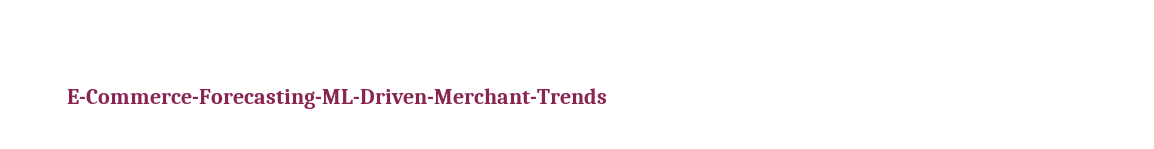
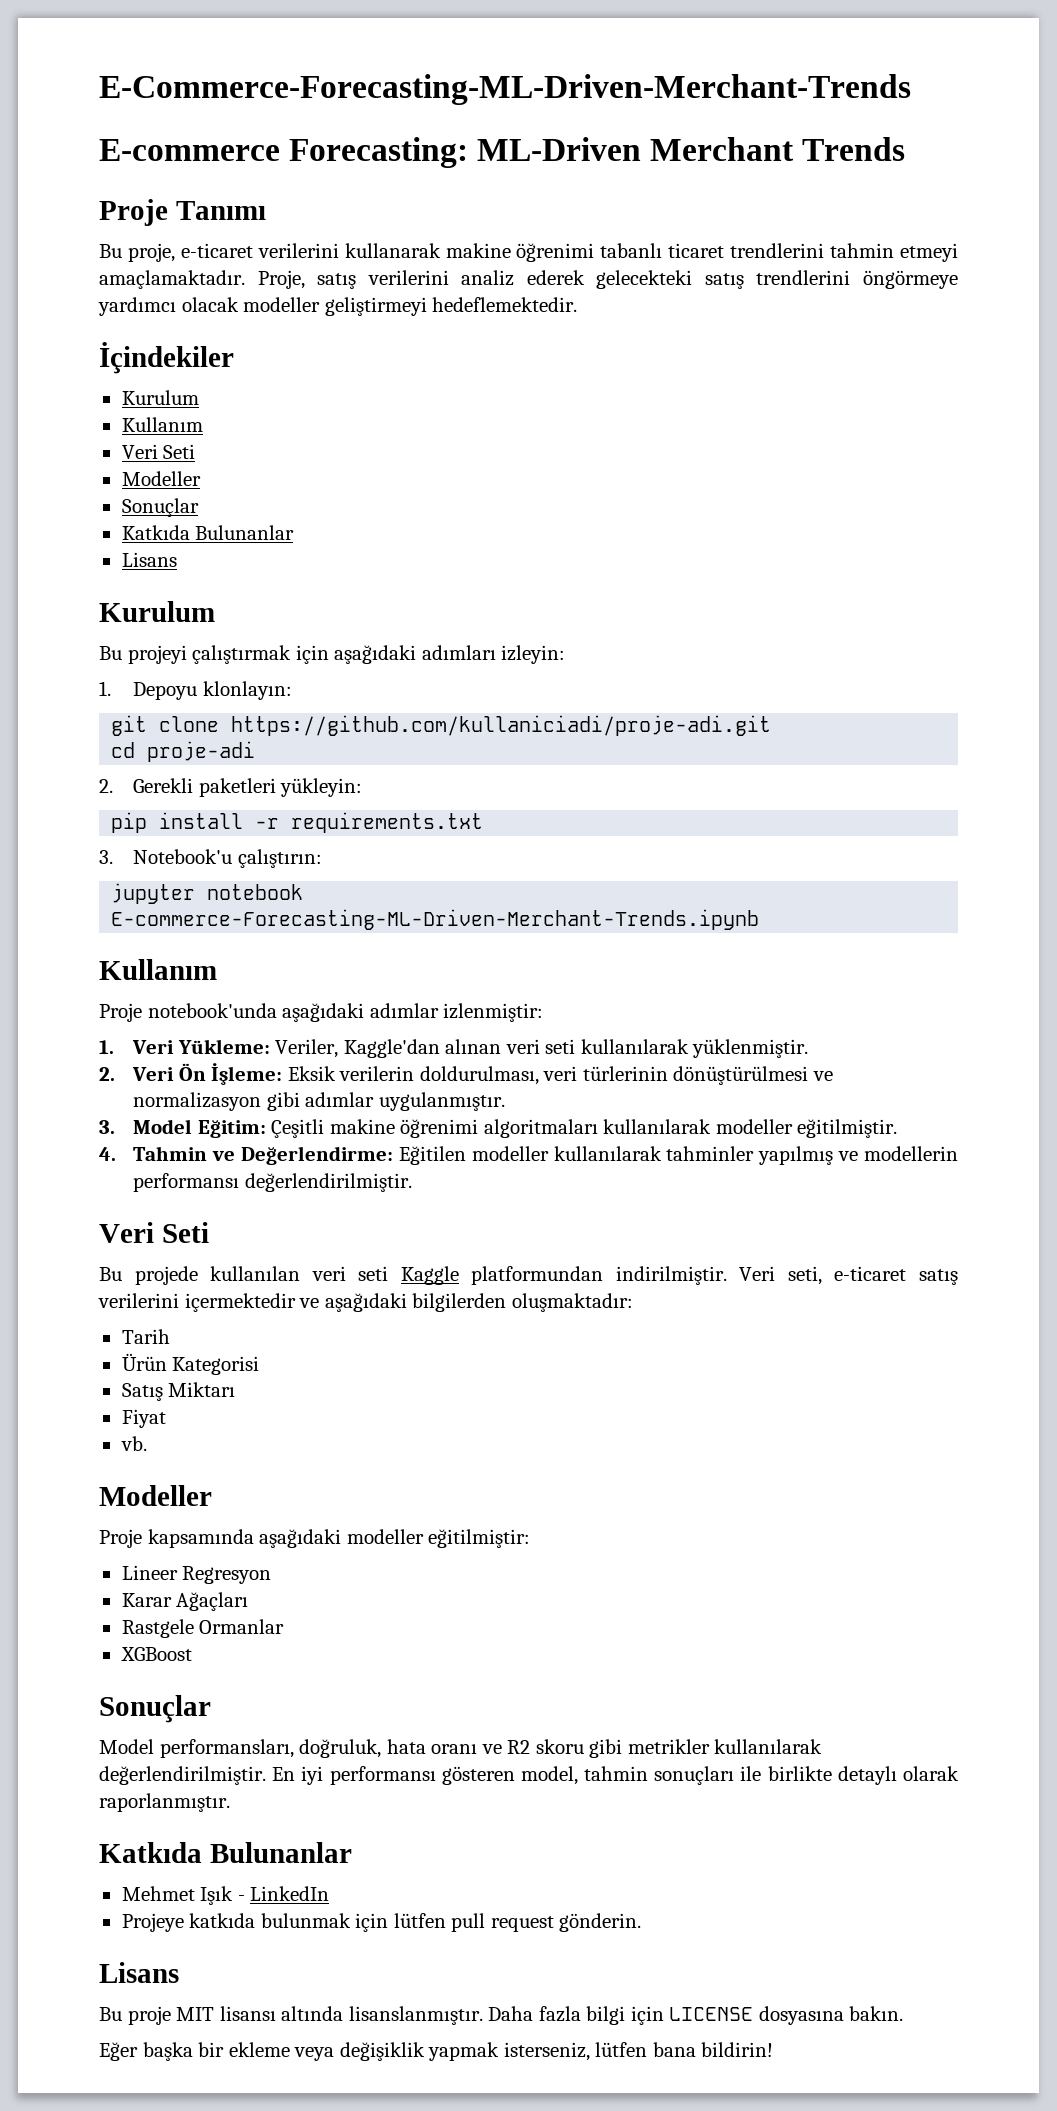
(607, 98) none -> [99,137,906,168] [99,199,266,226] [99,243,958,262] [99,270,958,289] [98,297,578,316] [99,342,234,374] [121,390,199,405] [121,417,203,432] [121,444,196,459] [121,471,201,486] [121,498,199,517] [121,525,295,540] [121,552,177,567] [99,601,215,622] [99,645,566,664] [99,681,292,700] [111,715,772,736] [111,741,256,762] [99,778,363,797] [111,812,484,833] [99,849,322,868] [111,883,304,904] [111,909,760,930] [99,959,217,980] [99,1003,544,1022] [99,1039,809,1058] [99,1063,834,1085] [133,1092,505,1111] [99,1119,898,1138] [99,1146,959,1165] [133,1173,412,1192] [99,1222,209,1243] [99,1266,958,1285] [98,1293,633,1312] [121,1329,170,1344] [121,1353,260,1375] [121,1382,236,1401] [121,1409,166,1428] [120,1436,147,1451] [99,1485,212,1506] [99,1529,531,1548] [121,1565,272,1584] [121,1592,249,1611] [121,1619,285,1638] [120,1647,192,1661] [99,1695,211,1723] [99,1739,823,1758] [99,1766,959,1785] [99,1793,230,1812] [99,1842,352,1863] [121,1886,330,1905] [121,1913,642,1932] [99,1962,179,1983] [99,2006,904,2025] [99,2042,774,2061] // E-commerce Forecasting: ML-Driven Merchant Trends // Proje Tanımı // Bu proje, e-ticaret verilerini kullanarak makine öğrenimi tabanlı ticaret trendlerini tahmin etmeyi amaçlamaktadır. Proje, satış verilerini analiz ederek gelecekteki satış trendlerini öngörmeye yardımcı olacak modeller geliştirmeyi hedeflemektedir. // İçindekiler // Kurulum // Kullanım // Veri Seti // Modeller // Sonuçlar // Katkıda Bulunanlar // Lisans // Kurulum // Bu projeyi çalıştırmak için aşağıdaki adımları izleyin: // 1. Depoyu klonlayın: // git clone https://github.com/kullaniciadi/proje-adi.git // cd proje-adi // 2. Gerekli paketleri yükleyin: // pip install -r requirements.txt // 3. Notebook'u çalıştırın: // jupyter notebook E-commerce-Forecasting-ML-Driven-Merchant-Trends.ipynb // Kullanım // Proje notebook'unda aşağıdaki adımlar izlenmiştir: // 1. Veri Yükleme: Veriler, Kaggle'dan alınan veri seti kullanılarak yüklenmiştir. // 2. Veri Ön İşleme: Eksik verilerin doldurulması, veri türlerinin dönüştürülmesi ve normalizasyon gibi adımlar uygulanmıştır. // 3. Model Eğitim: Çeşitli makine öğrenimi algoritmaları kullanılarak modeller eğitilmiştir. // 4. Tahmin ve Değerlendirme: Eğitilen modeller kullanılarak tahminler yapılmış ve modellerin performansı değerlendirilmiştir. // Veri Seti // Bu projede kullanılan veri seti Kaggle platformundan indirilmiştir. Veri seti, e-ticaret satış verilerini içermektedir ve aşağıdaki bilgilerden oluşmaktadır: // Tarih // Ürün Kategorisi // Satış Miktarı // Fiyat // vb. // Modeller // Proje kapsamında aşağıdaki modeller eğitilmiştir: // Lineer Regresyon // Karar Ağaçları // Rastgele Ormanlar // XGBoost // Sonuçlar // Model performansları, doğruluk, hata oranı ve R2 skoru gibi metrikler kullanılarak değerlendirilmiştir. En iyi performansı gösteren model, tahmin sonuçları ile birlikte detaylı olarak raporlanmıştır. // Katkıda Bulunanlar // Mehmet Işık - LinkedIn // Projeye katkıda bulunmak için lütfen pull request gönderin. // Lisans // Bu proje MIT lisansı altında lisanslanmıştır. Daha fazla bilgi için LICENSE dosyasına bakın. // Eğer başka bir ekleme veya değişiklik yapmak isterseniz, lütfen bana bildirin!

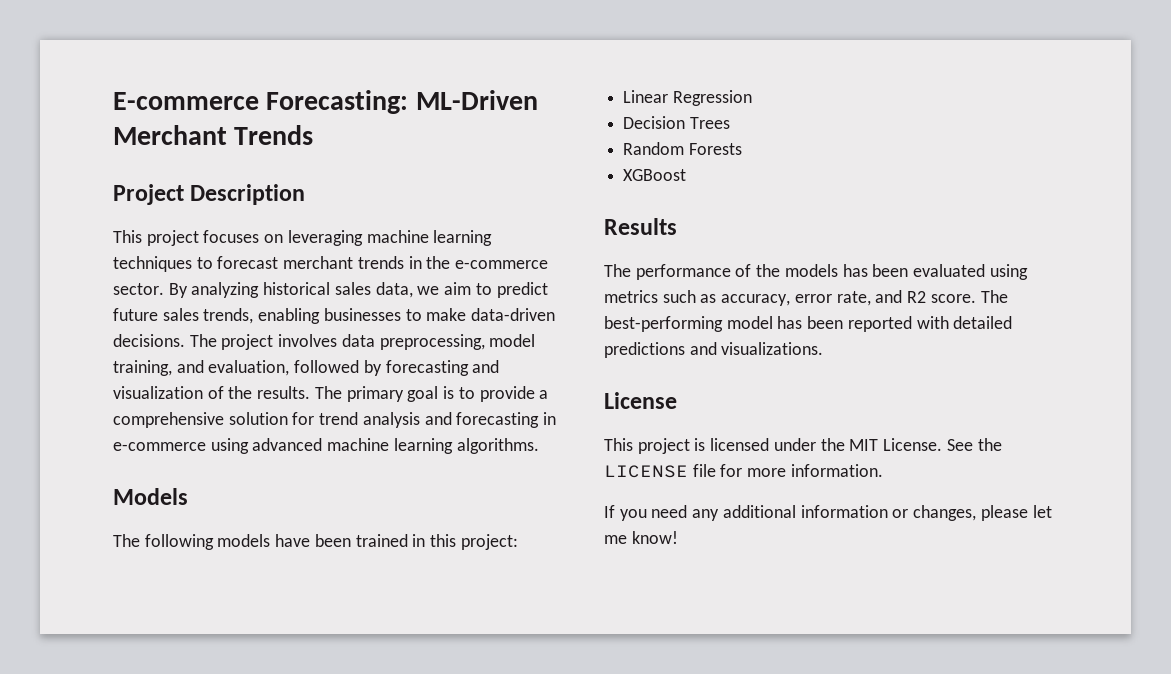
[99,74,911,105] E-Commerce-Forecasting-ML-Driven-Merchant-Trends // -> (113, 101) none
[99,199,266,226] [99,243,958,262] [99,270,958,289] [98,297,578,316] [99,342,234,374] [121,390,199,405] [121,417,203,432] [121,444,196,459] [121,471,201,486] [121,498,199,517] [121,525,295,540] [121,552,177,567] [99,601,215,622] [99,645,566,664] [99,681,292,700] [111,715,772,736] [111,741,256,762] [99,778,363,797] [111,812,484,833] [99,849,322,868] [111,883,304,904] [111,909,760,930] [99,959,217,980] [99,1003,544,1022] [99,1039,809,1058] [99,1063,834,1085] [133,1092,505,1111] [99,1119,898,1138] [99,1146,959,1165] [133,1173,412,1192] [99,1222,209,1243] [99,1266,958,1285] [98,1293,633,1312] [121,1329,170,1344] [121,1353,260,1375] [121,1382,236,1401] [121,1409,166,1428] [120,1436,147,1451] [99,1485,212,1506] [99,1529,531,1548] [121,1565,272,1584] [121,1592,249,1611] [121,1619,285,1638] [120,1647,192,1661] [99,1695,211,1723] [99,1739,823,1758] [99,1766,959,1785] [99,1793,230,1812] [99,1842,352,1863] [121,1886,330,1905] [121,1913,642,1932] [99,1962,179,1983] [99,2006,904,2025] [99,2042,774,2061] Proje Tanımı // Bu proje, e-ticaret verilerini kullanarak makine öğrenimi tabanlı ticaret trendlerini tahmin etmeyi amaçlamaktadır. Proje, satış verilerini analiz ederek gelecekteki satış trendlerini öngörmeye yardımcı olacak modeller geliştirmeyi hedeflemektedir. // İçindekiler // Kurulum // Kullanım // Veri Seti // Modeller // Sonuçlar // Katkıda Bulunanlar // Lisans // Kurulum // Bu projeyi çalıştırmak için aşağıdaki adımları izleyin: // 1. Depoyu klonlayın: // git clone https://github.com/kullaniciadi/proje-adi.git // cd proje-adi // 2. Gerekli paketleri yükleyin: // pip install -r requirements.txt // 3. Notebook'u çalıştırın: // jupyter notebook E-commerce-Forecasting-ML-Driven-Merchant-Trends.ipynb // Kullanım // Proje notebook'unda aşağıdaki adımlar izlenmiştir: // 1. Veri Yükleme: Veriler, Kaggle'dan alınan veri seti kullanılarak yüklenmiştir. // 2. Veri Ön İşleme: Eksik verilerin doldurulması, veri türlerinin dönüştürülmesi ve normalizasyon gibi adımlar uygulanmıştır. // 3. Model Eğitim: Çeşitli makine öğrenimi algoritmaları kullanılarak modeller eğitilmiştir. // 4. Tahmin ve Değerlendirme: Eğitilen modeller kullanılarak tahminler yapılmış ve modellerin performansı değerlendirilmiştir. // Veri Seti // Bu projede kullanılan veri seti Kaggle platformundan indirilmiştir. Veri seti, e-ticaret satış verilerini içermektedir ve aşağıdaki bilgilerden oluşmaktadır: // Tarih // Ürün Kategorisi // Satış Miktarı // Fiyat // vb. // Modeller // Proje kapsamında aşağıdaki modeller eğitilmiştir: // Lineer Regresyon // Karar Ağaçları // Rastgele Ormanlar // XGBoost // Sonuçlar // Model performansları, doğruluk, hata oranı ve R2 skoru gibi metrikler kullanılarak değerlendirilmiştir. En iyi performansı gösteren model, tahmin sonuçları ile birlikte detaylı olarak raporlanmıştır. // Katkıda Bulunanlar // Mehmet Işık - LinkedIn // Projeye katkıda bulunmak için lütfen pull request gönderin. // Lisans // Bu proje MIT lisansı altında lisanslanmıştır. Daha fazla bilgi için LICENSE dosyasına bakın. // Eğer başka bir ekleme veya değişiklik yapmak isterseniz, lütfen bana bildirin! -> [113,184,306,205] [113,230,493,246] [113,256,549,272] [113,282,548,298] [113,308,556,324] [113,334,536,350] [113,360,500,376] [113,386,549,402] [113,412,557,428] [113,438,539,454] [113,488,188,505] [113,534,518,550] [623,90,752,106] [623,116,730,129] [623,142,742,155] [623,169,687,181] [604,218,677,235] [604,264,1028,280] [604,290,1008,306] [604,316,1013,332] [604,342,824,358] [604,392,677,409] [604,438,1002,454] [604,464,883,478] [604,505,1052,521] [604,531,678,544] Project Description // This project focuses on leveraging machine learning techniques to forecast merchant trends in the e-commerce sector. By analyzing historical sales data, we aim to predict future sales trends, enabling businesses to make data-driven decisions. The project involves data preprocessing, model training, and evaluation, followed by forecasting and visualization of the results. The primary goal is to provide a comprehensive solution for trend analysis and forecasting in e-commerce using advanced machine learning algorithms. // Models // The following models have been trained in this project: // Linear Regression // Decision Trees // Random Forests // XGBoost // Results // The performance of the models has been evaluated using metrics such as accuracy, error rate, and R2 score. The best-performing model has been reported with detailed predictions and visualizations. // License // This project is licensed under the MIT License. See the LICENSE file for more information. // If you need any additional information or changes, please let me know!

